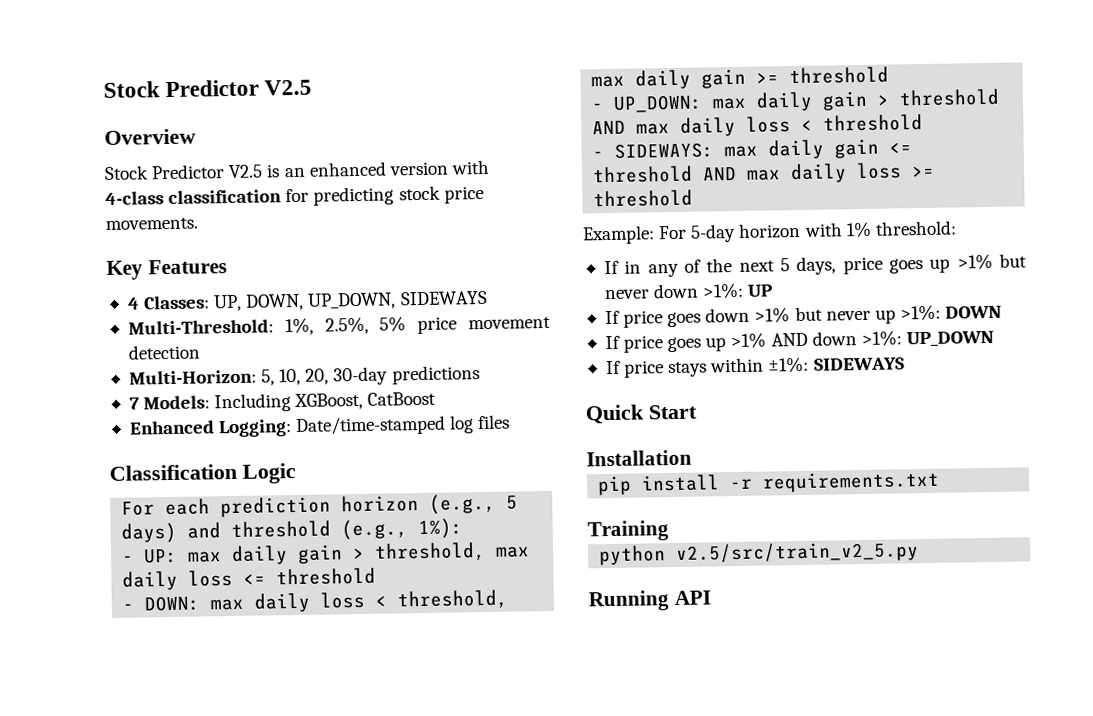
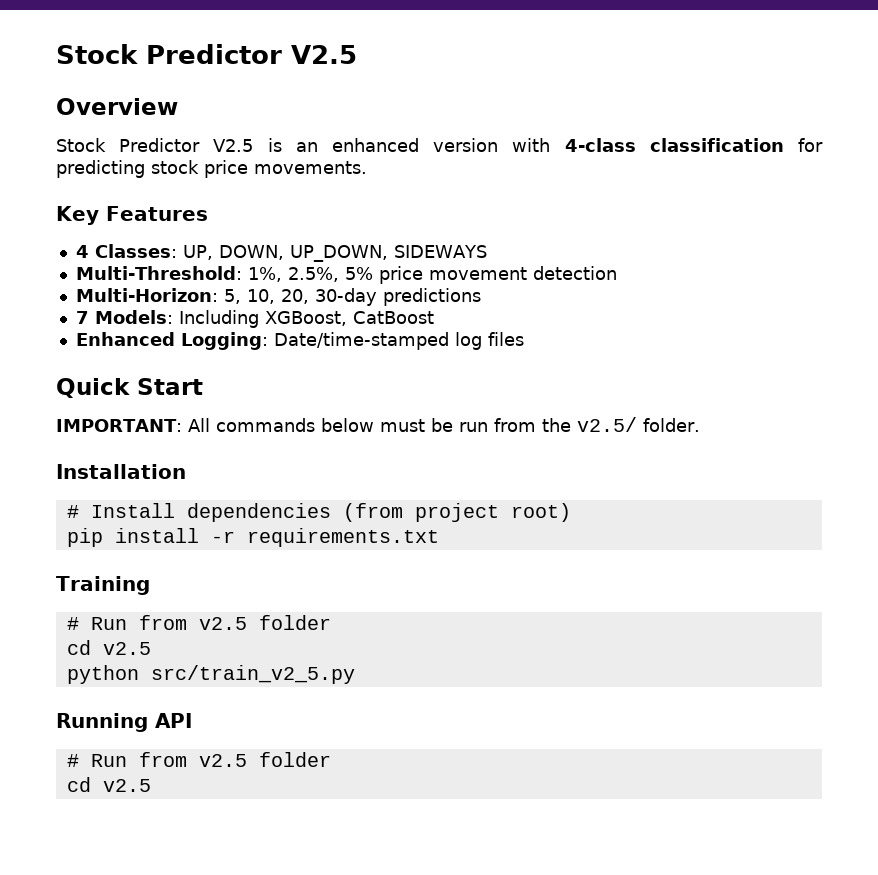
[109,462,296,484] [121,493,519,518] [121,518,464,544] [122,541,531,566] [122,567,377,591] [122,589,509,613] [591,66,890,90] [591,88,1001,113] [592,113,924,137] [592,138,913,160] [592,162,936,184] [593,189,694,208] [582,220,957,245] [603,253,1028,278] [603,282,774,300] [604,304,1003,328] [604,330,994,353] [605,356,905,378] [585,404,697,425] [586,449,692,467] Classification Logic // For each prediction horizon (e.g., 5 days) and threshold (e.g., 1%): // - UP: max daily gain > threshold, max daily loss <= threshold // - DOWN: max daily loss < threshold, max daily gain >= threshold // - UP_DOWN: max daily gain > threshold AND max daily loss < threshold // - SIDEWAYS: max daily gain <= threshold AND max daily loss >= threshold // Example: For 5-day horizon with 1% threshold: // If in any of the next 5 days, price goes up >1% but never down >1%: UP // If price goes down >1% but never up >1%: DOWN // If price goes up >1% AND down >1%: UP_DOWN // If price stays within ±1%: SIDEWAYS // Quick Start // Installation -> [56,378,203,398] [56,417,700,432] [56,464,186,479] [66,503,571,522] Quick Start // IMPORTANT: All commands below must be run from the v2.5/ folder. // Installation // # Install dependencies (from project root)
(669, 531) none -> [66,615,331,630] [66,640,151,655] // # Run from v2.5 folder // cd v2.5
[675,541,920,564] v2.5/src/train_v2_5.py -> [150,665,355,684] src/train_v2_5.py
(711, 598) none -> [66,752,331,767] [66,777,151,792] // # Run from v2.5 folder // cd v2.5

